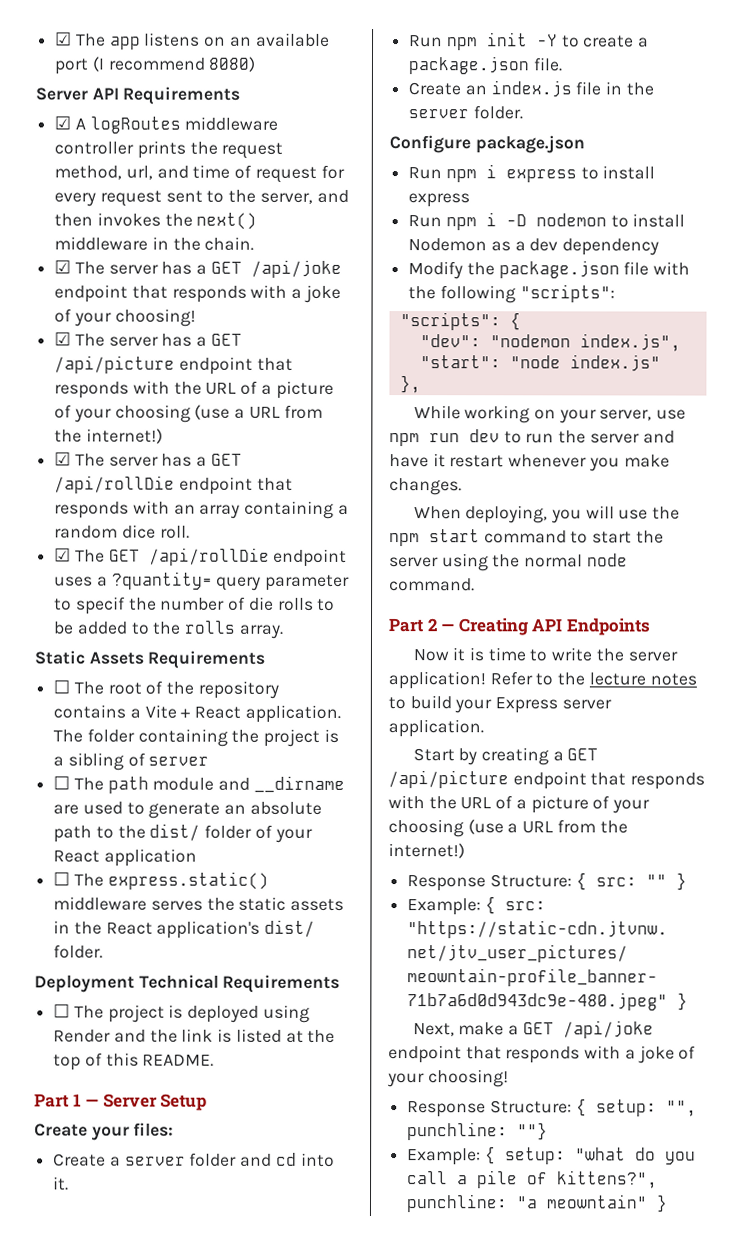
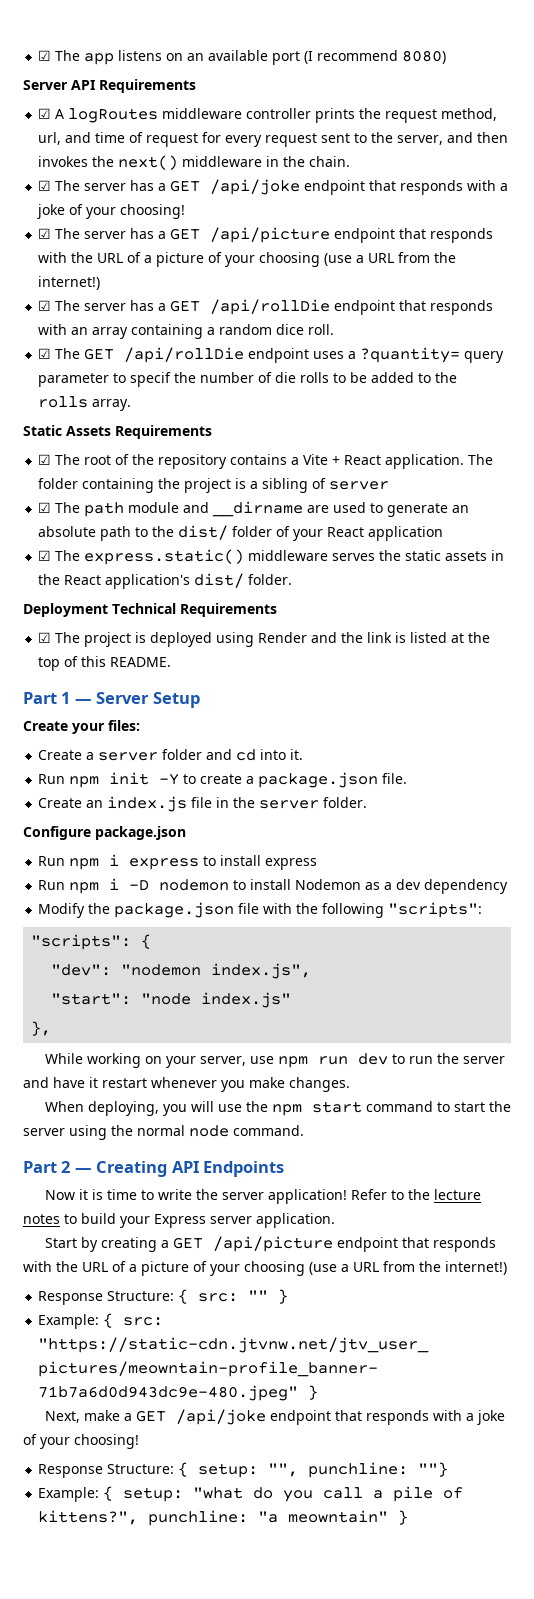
[53,679,71,694] ☐ -> [38,454,52,465] ☑
[53,775,71,790] ☐ -> [38,502,52,513] ☑
[53,871,71,886] ☐ -> [38,550,52,561] ☑
[53,1003,71,1018] ☐ -> [38,632,52,643] ☑

